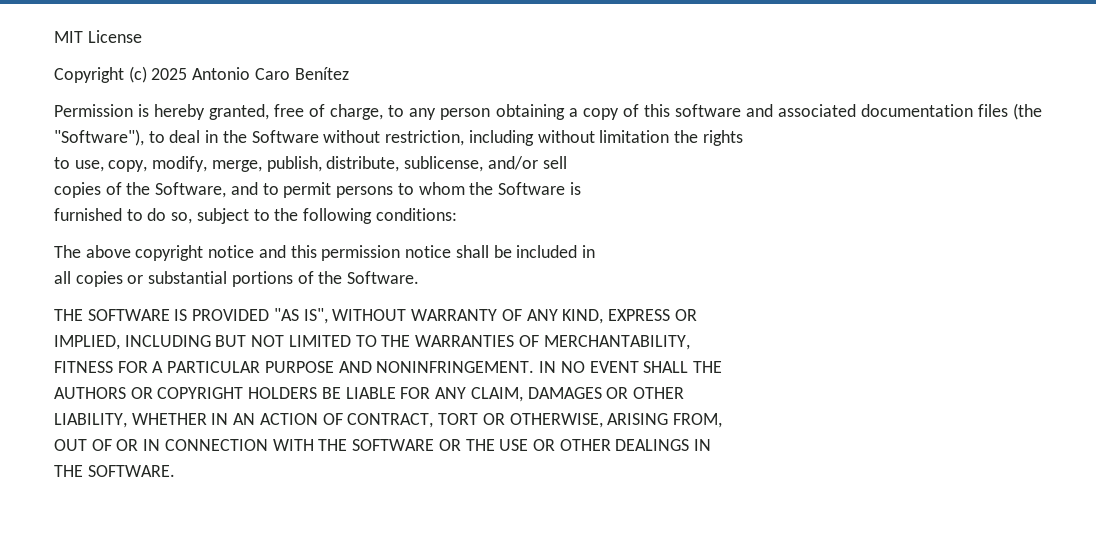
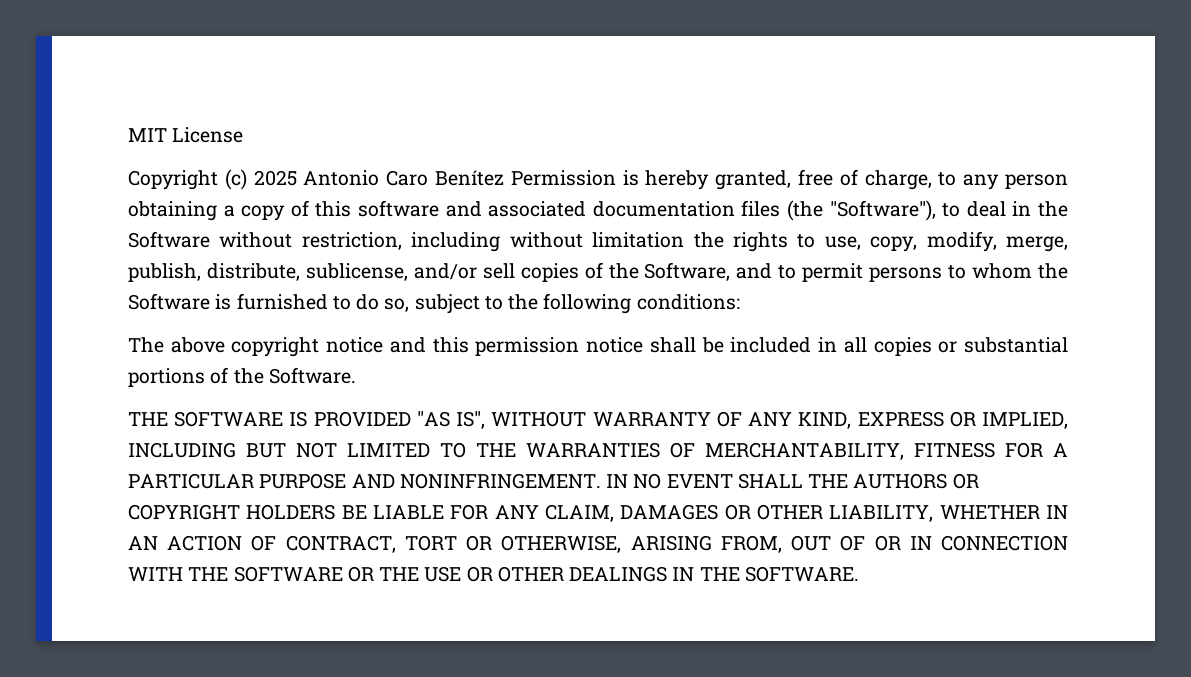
(349, 73) // -> (504, 178) none
(743, 138) // -> (788, 242) none
(567, 162) // -> (515, 271) none
(581, 188) // -> (232, 302) none
(595, 251) // -> (838, 344) none
(697, 315) // -> (976, 419) none
(690, 342) // -> (904, 451) none
(722, 367) // -> (849, 481) none
(684, 393) // -> (823, 512) none
(722, 420) // -> (782, 544) none
(712, 445) // -> (695, 574) none

